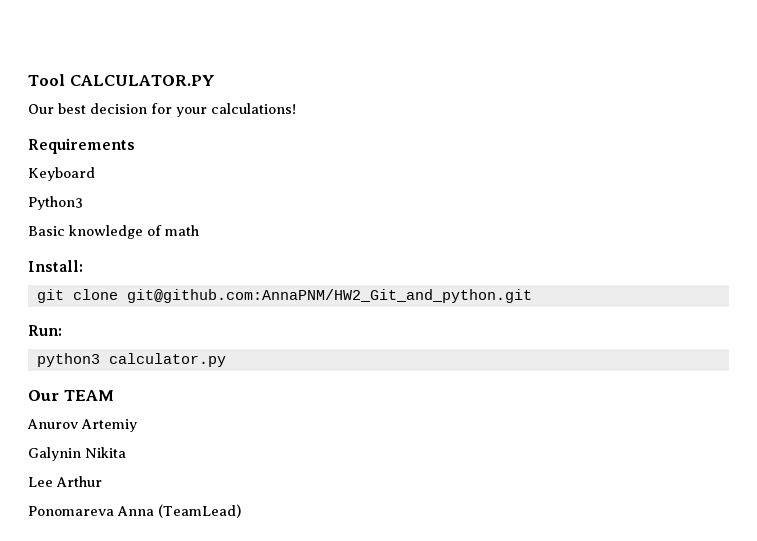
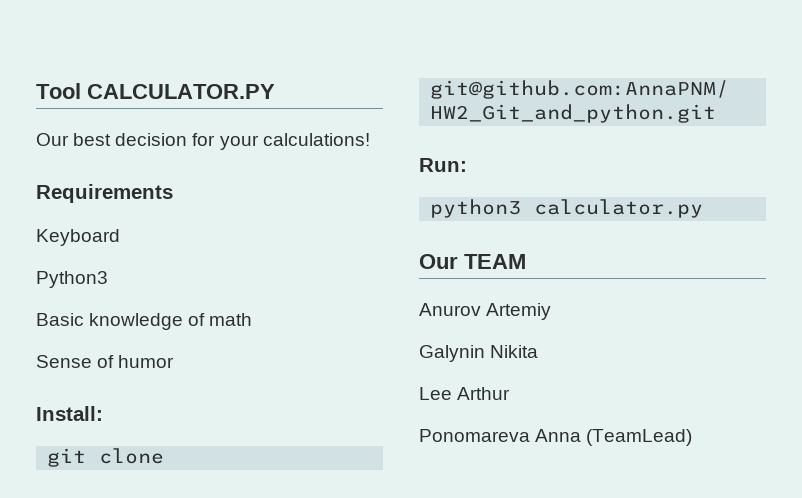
(199, 230) none -> [36,355,175,368] // Sense of humor

